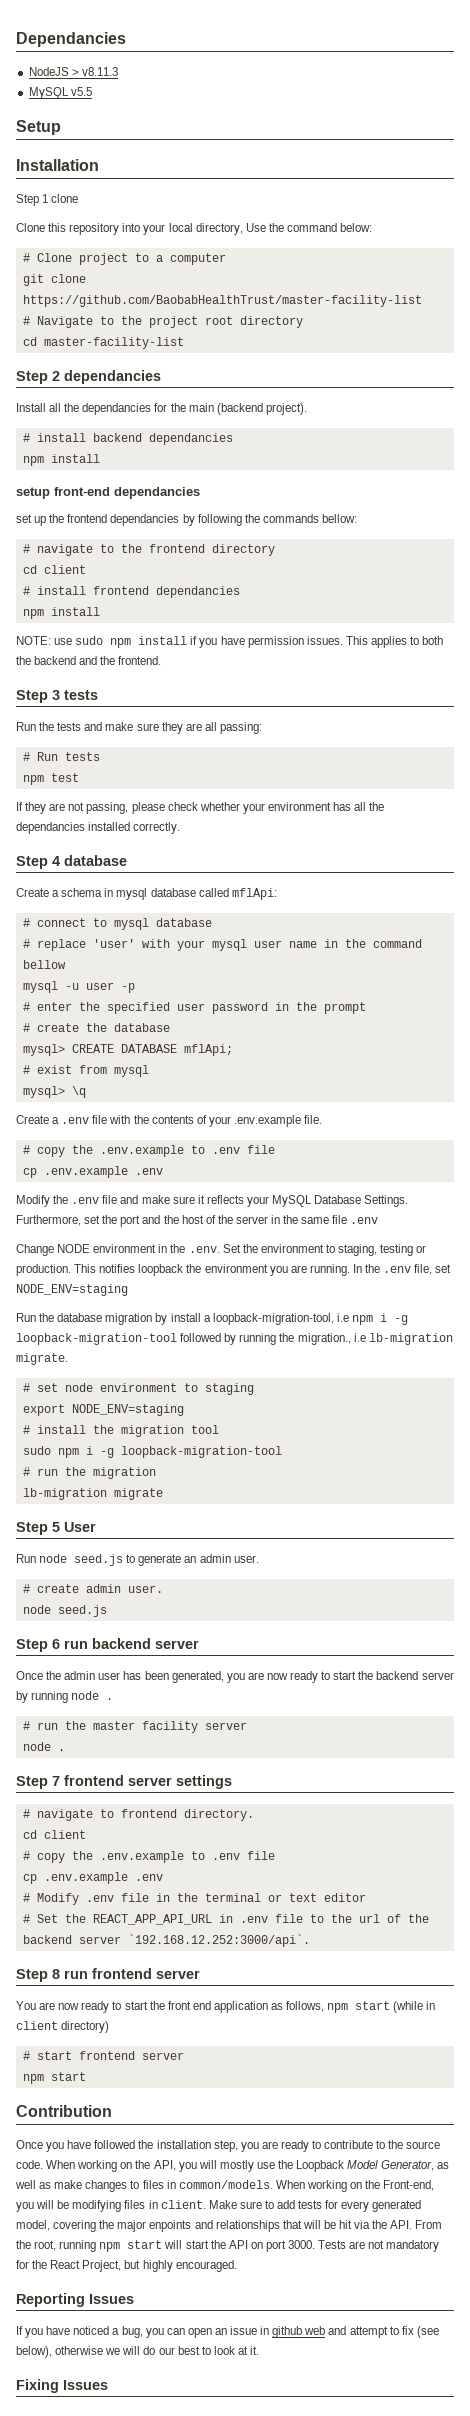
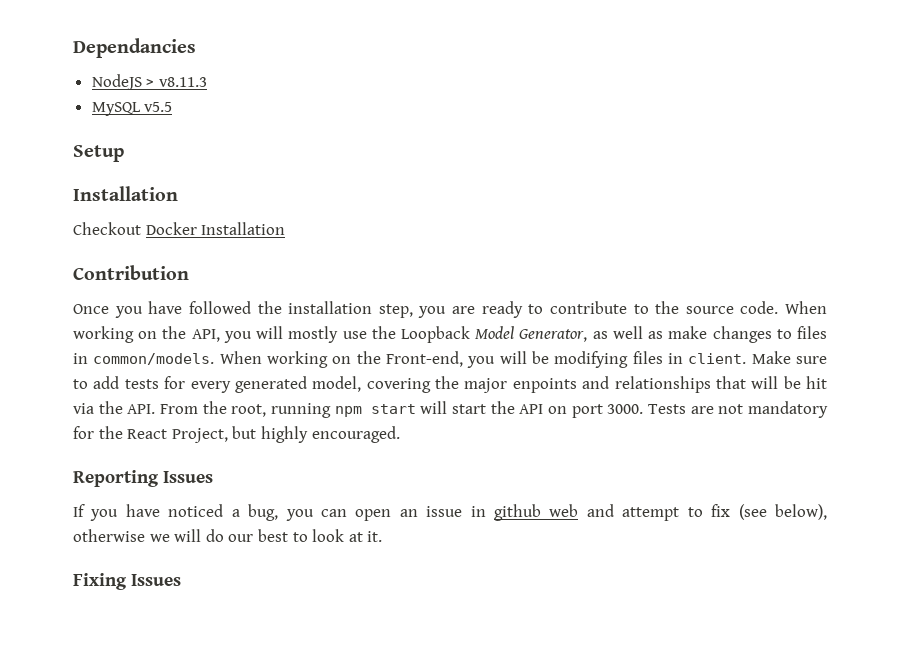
[16,194,79,206] [16,223,373,235] [22,253,226,265] [22,274,86,286] [22,295,422,307] [22,316,303,328] [22,337,184,349] [16,370,161,384] [16,403,307,415] [22,433,233,445] [22,454,100,466] [16,487,200,499] [16,514,357,526] [22,544,275,556] [22,565,86,574] [22,586,240,598] [22,607,100,619] [16,636,444,648] [16,656,162,665] [16,690,98,703] [16,722,262,734] [22,752,100,761] [22,773,79,785] [16,802,385,814] [16,822,181,834] [16,855,127,869] [16,888,277,900] [22,918,212,930] [22,939,422,951] [22,960,66,969] [22,981,135,993] [22,1002,366,1014] [22,1023,170,1032] [22,1044,233,1056] [22,1065,149,1077] [22,1086,86,1098] [16,1115,323,1127] [22,1145,275,1157] [22,1166,163,1178] [16,1195,409,1207] [16,1215,379,1227] [16,1244,427,1256] [16,1264,452,1276] [16,1284,128,1296] [16,1313,408,1325] [16,1333,453,1345] [16,1353,68,1365] [22,1383,254,1395] [22,1404,184,1416] [22,1425,219,1437] [22,1446,282,1458] [22,1467,156,1479] [22,1488,163,1500] [16,1522,96,1535] [16,1554,259,1566] [22,1584,163,1593] [22,1605,107,1617] [16,1638,199,1652] [16,1671,454,1683] [16,1691,114,1703] [22,1721,247,1733] [22,1742,65,1751] [16,1775,232,1789] [22,1809,254,1821] [22,1830,86,1839] [22,1851,275,1863] [22,1872,163,1884] [22,1893,366,1905] [22,1914,429,1925] [22,1934,310,1947] [16,1968,200,1982] [16,2001,436,2013] [16,2021,110,2033] [22,2051,184,2060] [22,2072,86,2084] Step 1 clone // Clone this repository into your local directory, Use the command below: // # Clone project to a computer // git clone https://github.com/BaobabHealthTrust/master-facility-list // # Navigate to the project root directory // cd master-facility-list // Step 2 dependancies // Install all the dependancies for the main (backend project). // # install backend dependancies // npm install // setup front-end dependancies // set up the frontend dependancies by following the commands bellow: // # navigate to the frontend directory // cd client // # install frontend dependancies // npm install // NOTE: use sudo npm install if you have permission issues. This applies to both the backend and the frontend. // Step 3 tests // Run the tests and make sure they are all passing: // # Run tests // npm test // If they are not passing, please check whether your environment has all the dependancies installed correctly. // Step 4 database // Create a schema in mysql database called mflApi: // # connect to mysql database // # replace 'user' with your mysql user name in the command bellow // mysql -u user -p // # enter the specified user password in the prompt // # create the database // mysql> CREATE DATABASE mflApi; // # exist from mysql // mysql> \q // Create a .env file with the contents of your .env.example file. // # copy the .env.example to .env file // cp .env.example .env // Modify the .env file and make sure it reflects your MySQL Database Settings. Furthermore, set the port and the host of the server in the same file .env // Change NODE environment in the .env. Set the environment to staging, testing or production. This notifies loopback the environment you are running. In the .env file, set NODE_ENV=staging // Run the database migration by install a loopback-migration-tool, i.e npm i -g loopback-migration-tool followed by running the migration., i.e lb-migration migrate. // # set node environment to staging // export NODE_ENV=staging // # install the migration tool // sudo npm i -g loopback-migration-tool // # run the migration // lb-migration migrate // Step 5 User // Run node seed.js to generate an admin user. // # create admin user. // node seed.js // Step 6 run backend server // Once the admin user has been generated, you are now ready to start the backend server by running node . // # run the master facility server // node . // Step 7 frontend server settings // # navigate to frontend directory. // cd client // # copy the .env.example to .env file // cp .env.example .env // # Modify .env file in the terminal or text editor // # Set the REACT_APP_API_URL in .env file to the url of the backend server `192.168.12.252:3000/api`. // Step 8 run frontend server // You are now ready to start the front end application as follows, npm start (while in client directory) // # start frontend server // npm start -> [73,222,286,235] Checkout Docker Installation

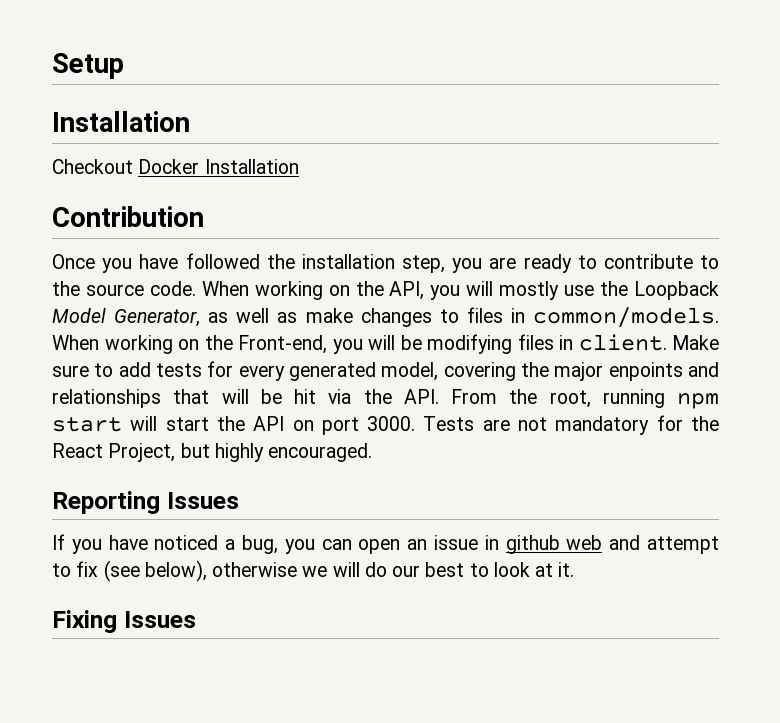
[73,38,196,58] [91,74,207,90] [91,102,173,116] Dependancies // NodeJS > v8.11.3 // MySQL v5.5 // -> (52, 66) none

